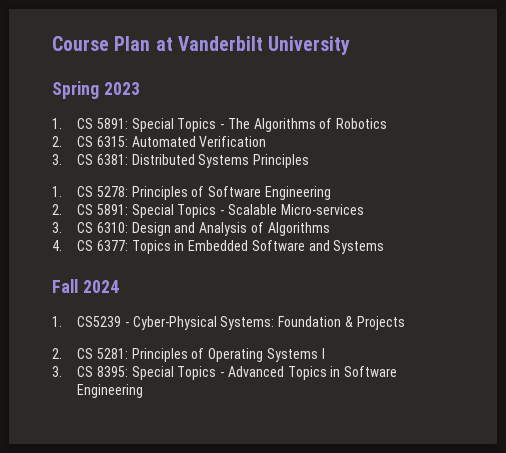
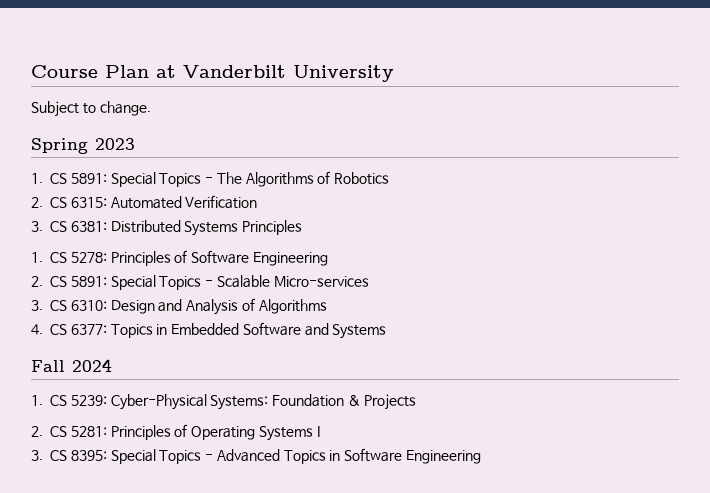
(351, 45) none -> [31,101,151,117] // Subject to change.
[77,316,129,327] CS5239 - -> [50,395,107,406] CS 5239:

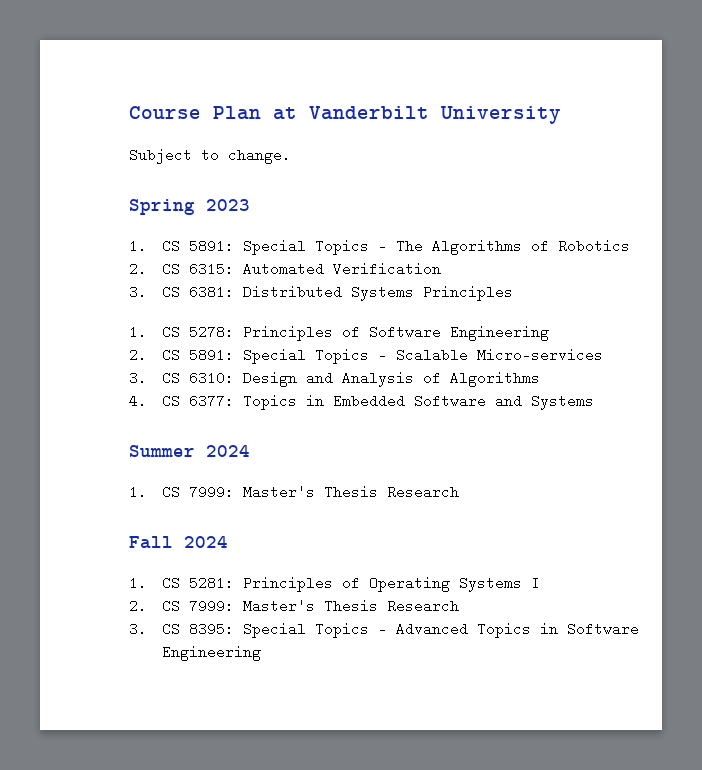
[31,359,112,372] [31,394,416,410] [31,426,43,437] Fall 2024 // 1. CS 5239: Cyber-Physical Systems: Foundation & Projects // 2. -> [129,445,250,457] [129,485,460,499] [129,536,228,549] [129,576,147,590] Summer 2024 // 1. CS 7999: Master's Thesis Research // Fall 2024 // 1.
(320, 431) none -> [129,599,460,613] // 2. CS 7999: Master's Thesis Research

